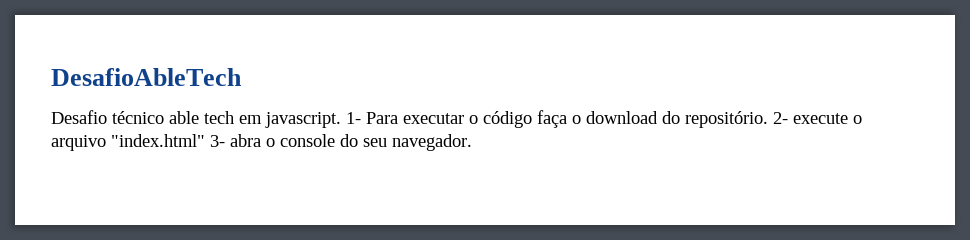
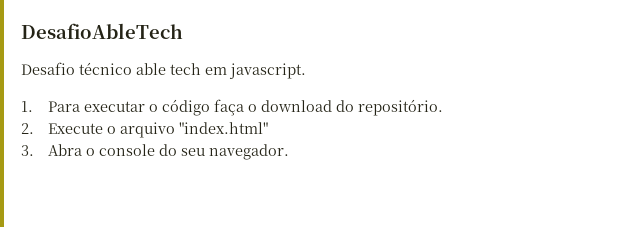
[346,112,361,124] 1- -> [21,101,33,112] // 1.
[773,112,848,124] 2- execute -> [21,123,103,134] // 2. Execute
[210,134,261,147] 3- abra -> [21,144,82,156] // 3. Abra

